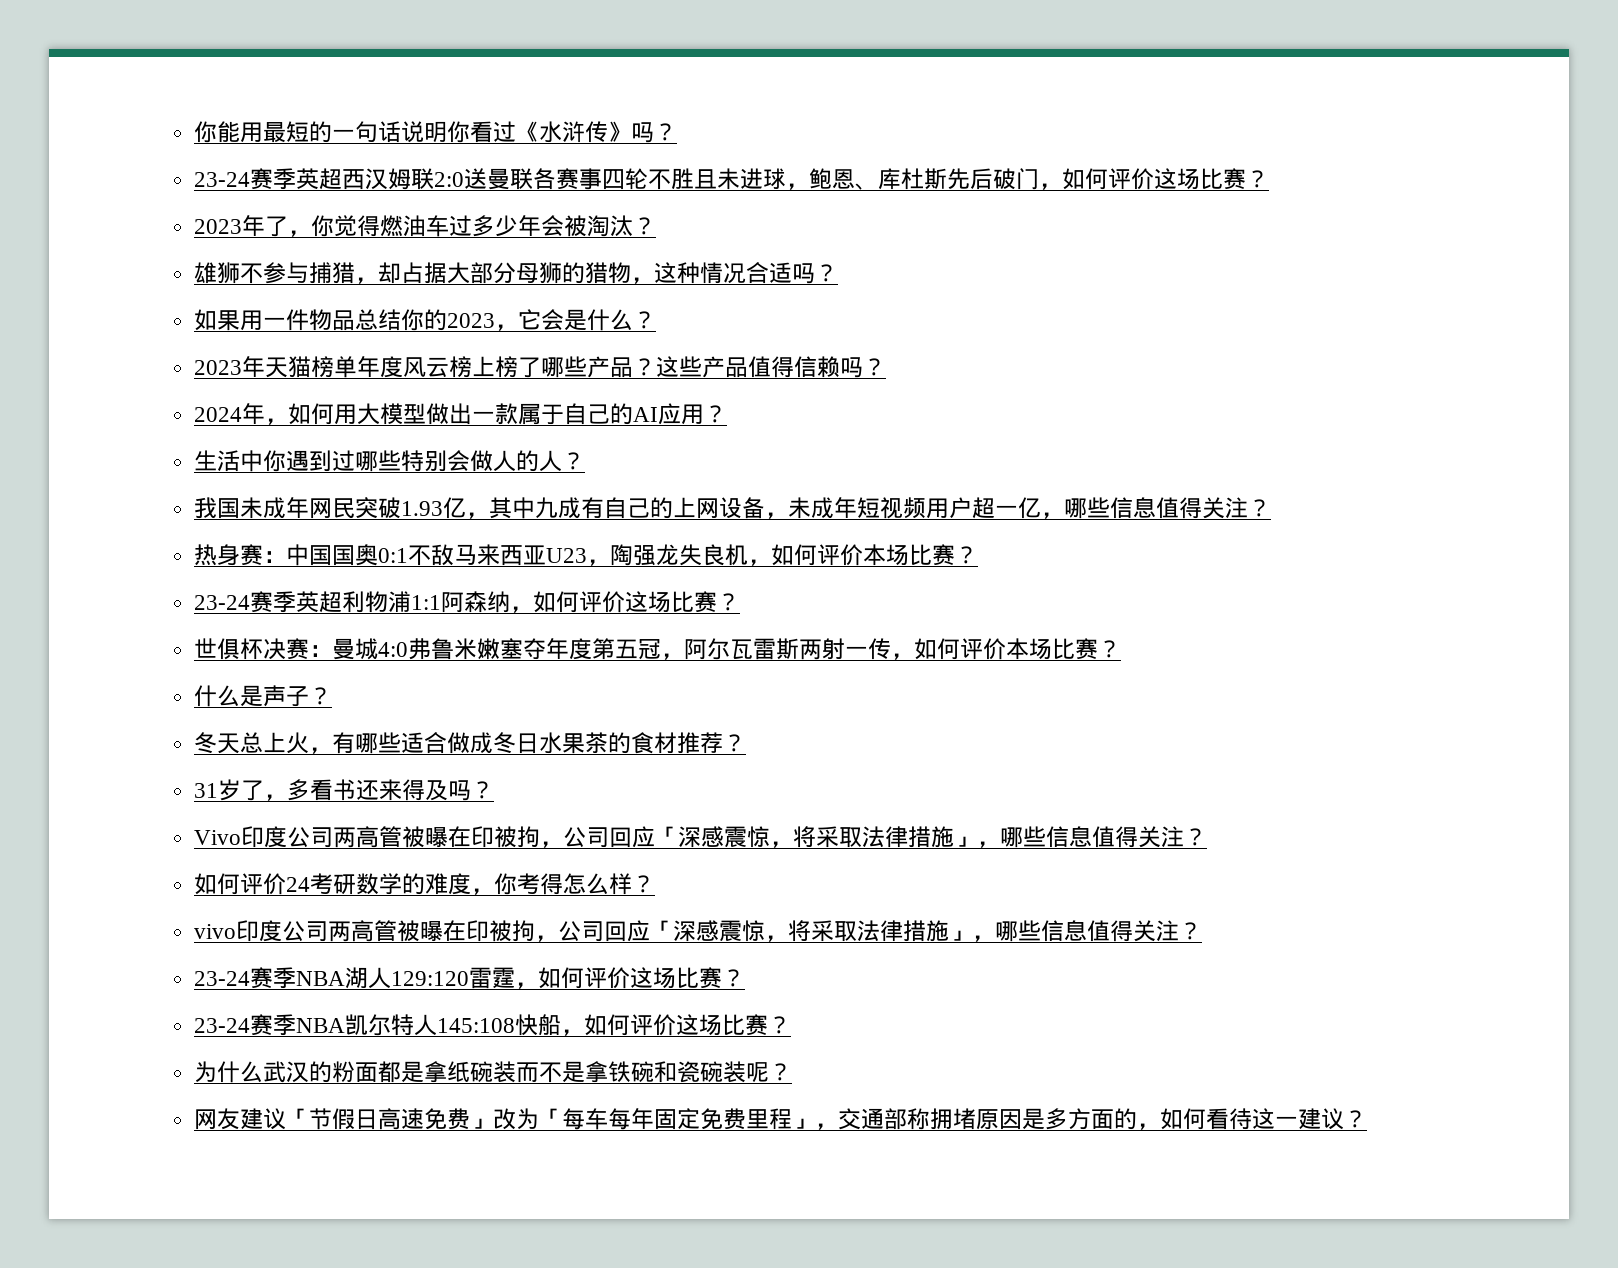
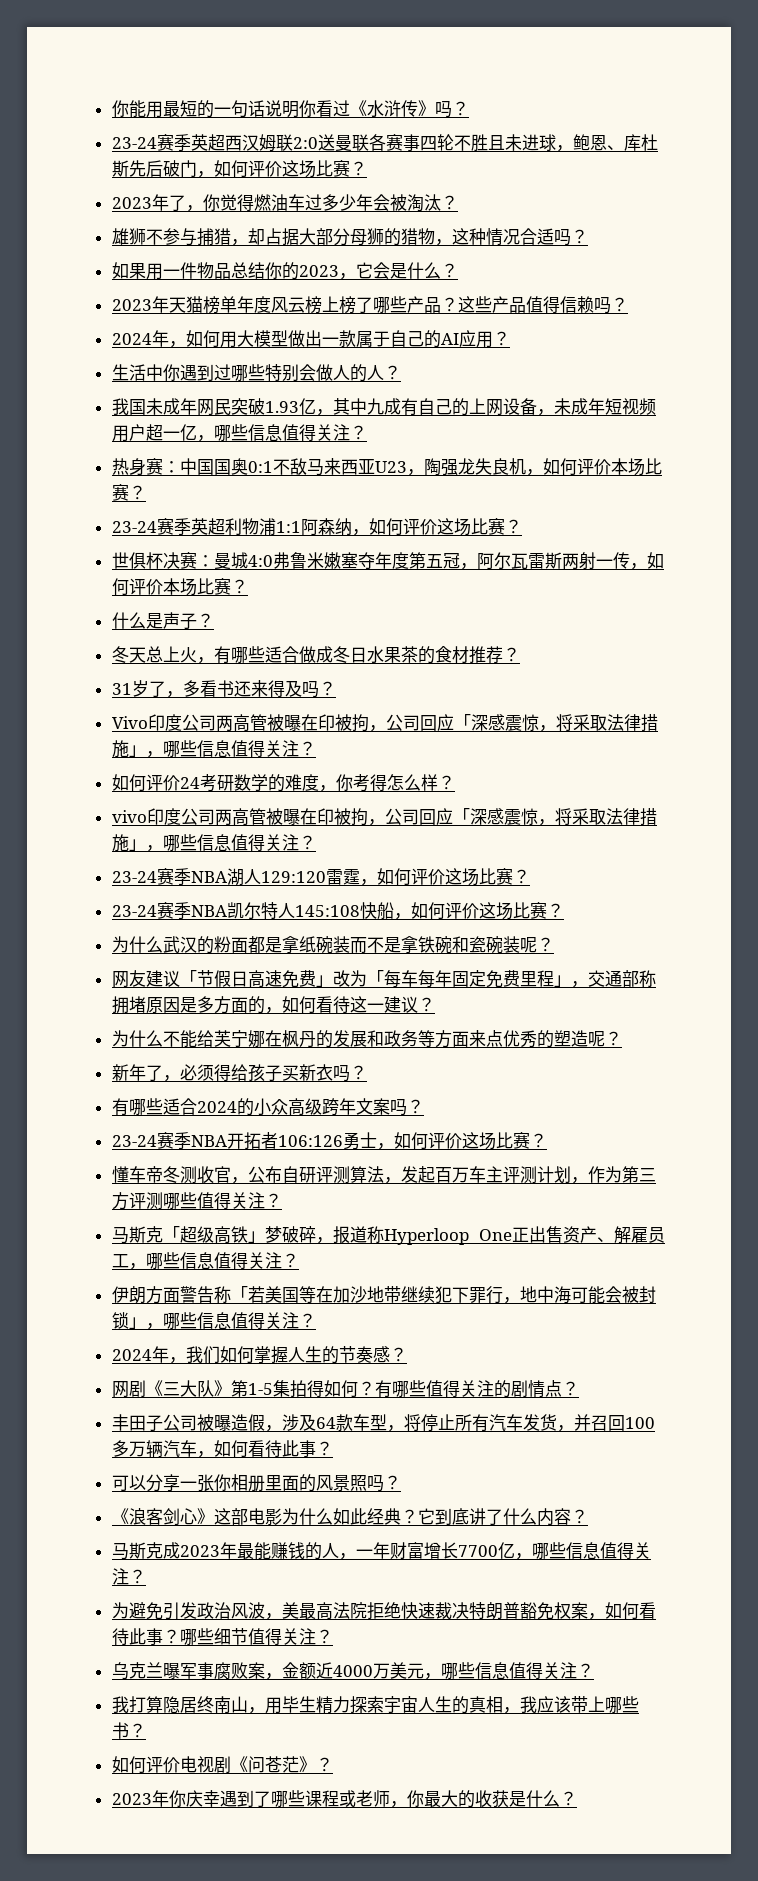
(1368, 1119) none -> [111,1030,622,1048] [111,1064,367,1082] [111,1098,424,1116] [111,1131,547,1150] [111,1166,656,1184] [111,1192,282,1210] [111,1226,665,1245] [111,1252,299,1270] [111,1286,656,1304] [111,1312,316,1330] [111,1346,407,1364] [111,1380,579,1398] [111,1414,655,1432] [111,1440,333,1458] [111,1474,401,1492] [111,1508,588,1526] [111,1542,651,1560] [111,1568,146,1585] [111,1602,656,1620] [111,1628,333,1646] [111,1662,594,1680] [111,1696,639,1714] [111,1722,146,1739] [111,1756,333,1773] [111,1790,577,1808] // 为什么不能给芙宁娜在枫丹的发展和政务等方面来点优秀的塑造呢？ // 新年了，必须得给孩子买新衣吗？ // 有哪些适合2024的小众高级跨年文案吗？ // 23-24赛季NBA开拓者106:126勇士，如何评价这场比赛？ // 懂车帝冬测收官，公布自研评测算法，发起百万车主评测计划，作为第三方评测哪些值得关注？ // 马斯克「超级高铁」梦破碎，报道称Hyperloop One正出售资产、解雇员工，哪些信息值得关注？ // 伊朗方面警告称「若美国等在加沙地带继续犯下罪行，地中海可能会被封锁」，哪些信息值得关注？ // 2024年，我们如何掌握人生的节奏感？ // 网剧《三大队》第1-5集拍得如何？有哪些值得关注的剧情点？ // 丰田子公司被曝造假，涉及64款车型，将停止所有汽车发货，并召回100多万辆汽车，如何看待此事？ // 可以分享一张你相册里面的风景照吗？ // 《浪客剑心》这部电影为什么如此经典？它到底讲了什么内容？ // 马斯克成2023年最能赚钱的人，一年财富增长7700亿，哪些信息值得关注？ // 为避免引发政治风波，美最高法院拒绝快速裁决特朗普豁免权案，如何看待此事？哪些细节值得关注？ // 乌克兰曝军事腐败案，金额近4000万美元，哪些信息值得关注？ // 我打算隐居终南山，用毕生精力探索宇宙人生的真相，我应该带上哪些书？ // 如何评价电视剧《问苍茫》？ // 2023年你庆幸遇到了哪些课程或老师，你最大的收获是什么？

